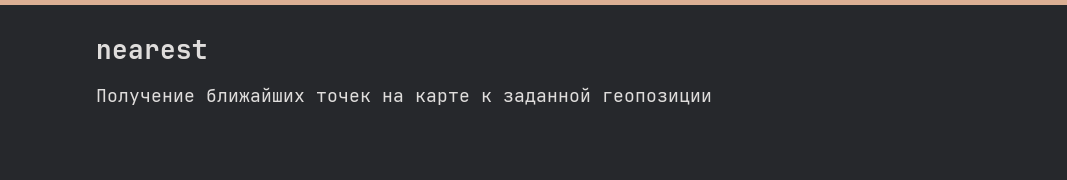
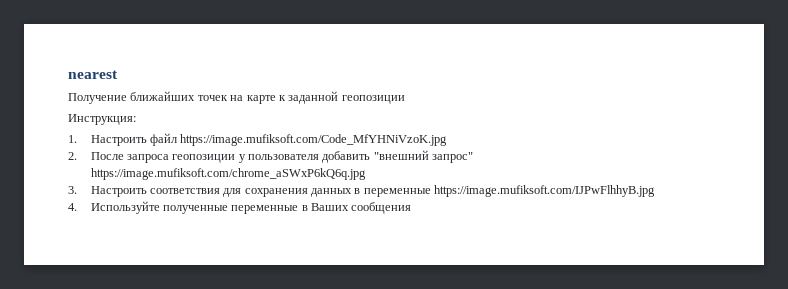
(712, 98) none -> [68,114,136,125] [68,133,448,146] [68,150,474,163] [90,168,366,180] [68,185,656,197] [68,201,412,214] // Инструкция: // 1. Настроить файл https://image.mufiksoft.com/Code_MfYHNiVzoK.jpg // 2. После запроса геопозиции у пользователя добавить "внешний запрос" https://image.mufiksoft.com/chrome_aSWxP6kQ6q.jpg // 3. Настроить соответствия для сохранения данных в переменные https://image.mufiksoft.com/IJPwFlhhyB.jpg // 4. Используйте полученные переменные в Ваших сообщения

